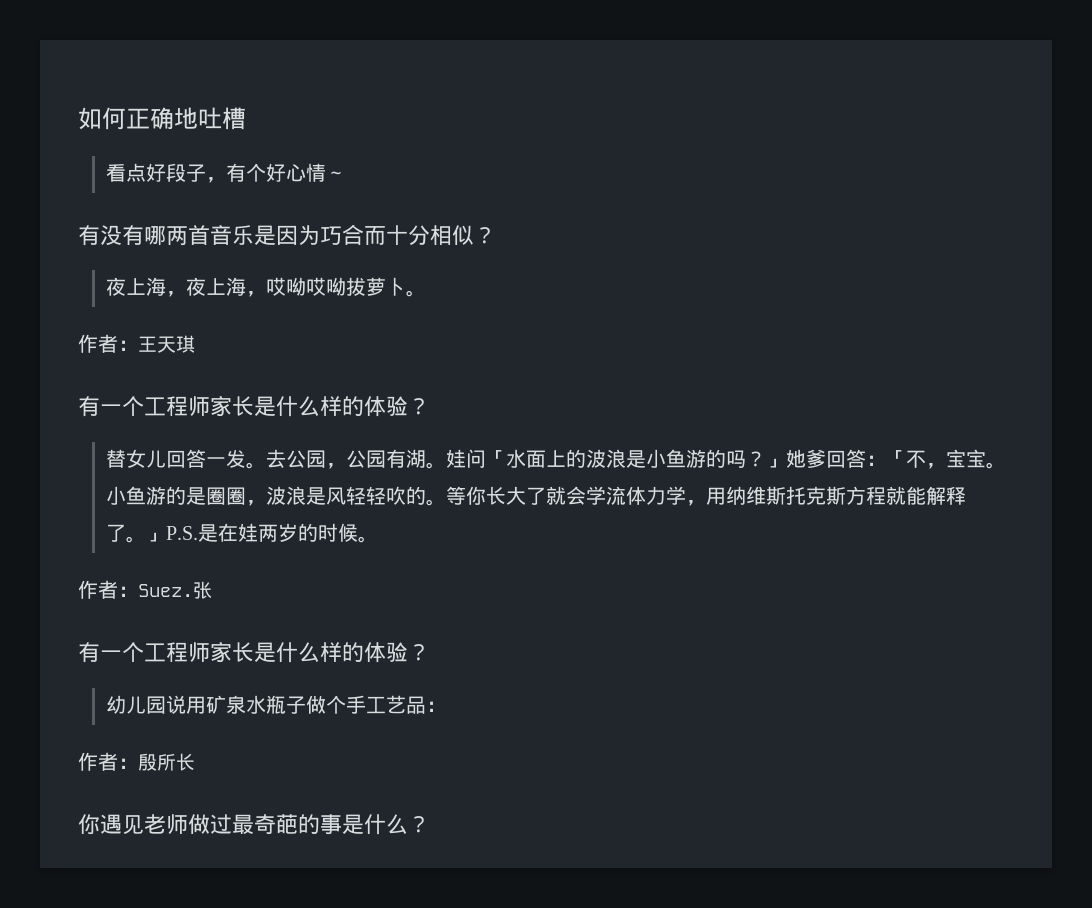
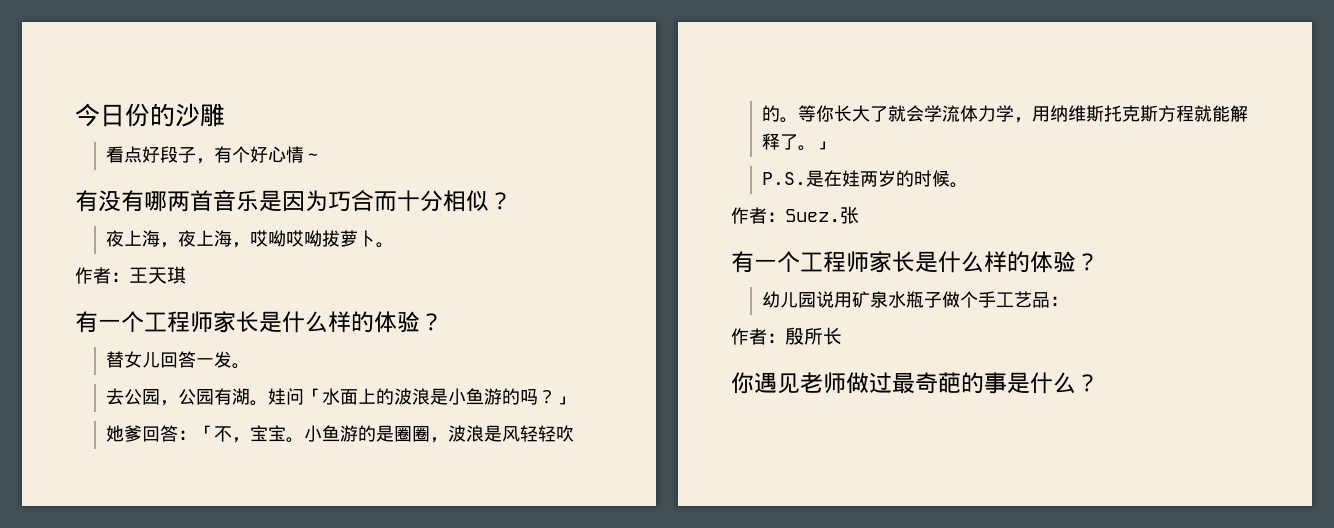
[78,107,246,130] 如何正确地吐槽 -> [75,103,225,127] 今日份的沙雕
(266, 465) none -> (251, 366) //
(786, 463) none -> (575, 400) //
(166, 537) none -> (835, 145) //

